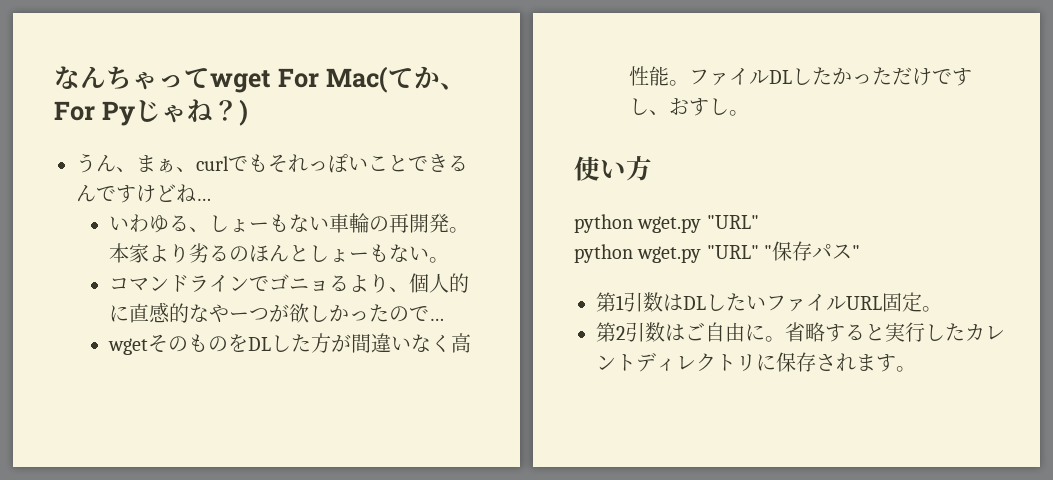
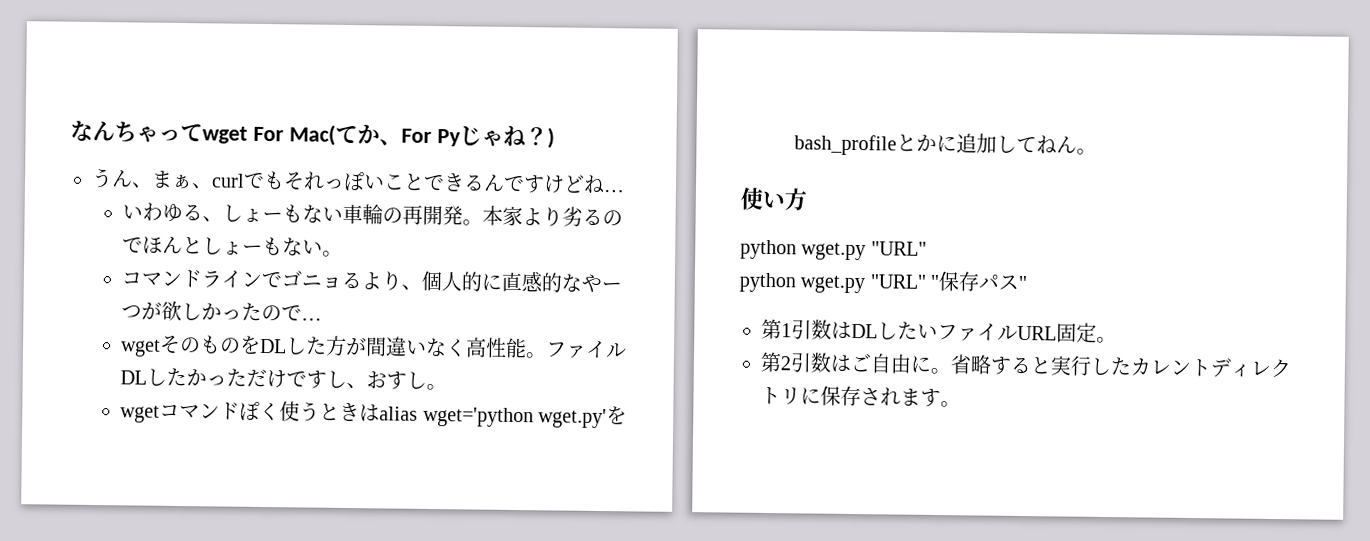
(250, 254) none -> [122,237,144,253] で
(750, 113) none -> [120,401,627,429] [794,133,1098,156] // wgetコマンドぽく使うときはalias wget='python wget.py'をbash_profileとかに追加してねん。

